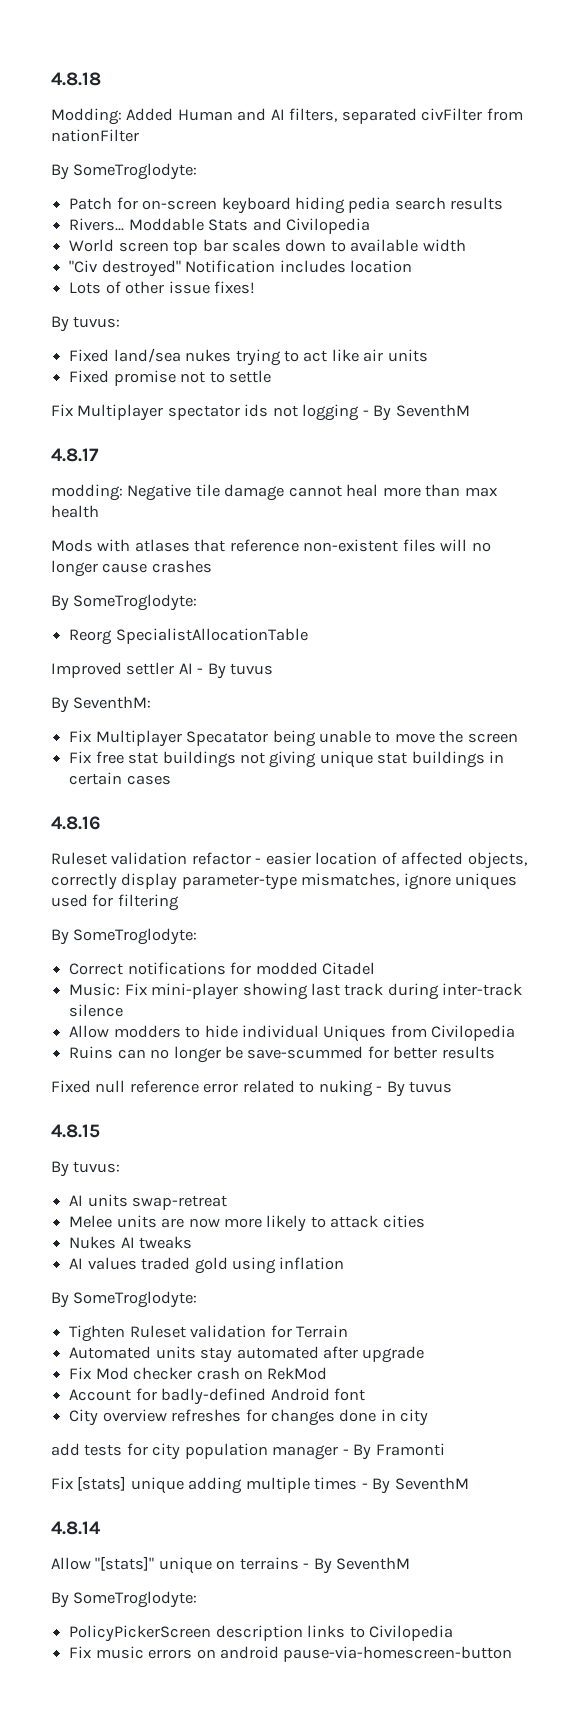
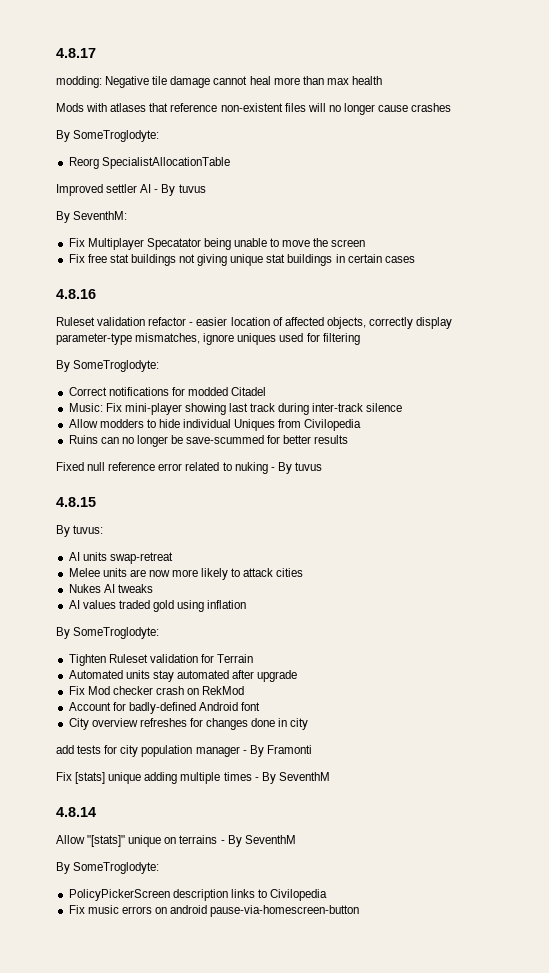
[51,72,101,86] [51,108,523,125] [51,129,139,142] [51,163,198,180] [69,197,504,214] [69,218,370,234] [69,239,466,255] [69,260,412,277] [69,281,255,294] [51,316,121,332] [69,348,428,366] [69,370,271,386] [51,404,470,421] 4.8.18 // Modding: Added Human and AI filters, separated civFilter from nationFilter // By SomeTroglodyte: // Patch for on-screen keyboard hiding pedia search results // Rivers... Moddable Stats and Civilopedia // World screen top bar scales down to available width // "Civ destroyed" Notification includes location // Lots of other issue fixes! // By tuvus: // Fixed land/sea nukes trying to act like air units // Fixed promise not to settle // Fix Multiplayer spectator ids not logging - By SeventhM // -> (56, 53) none

